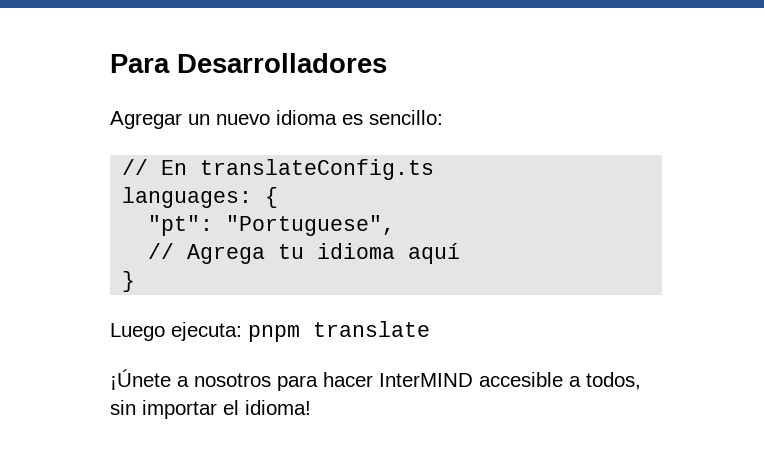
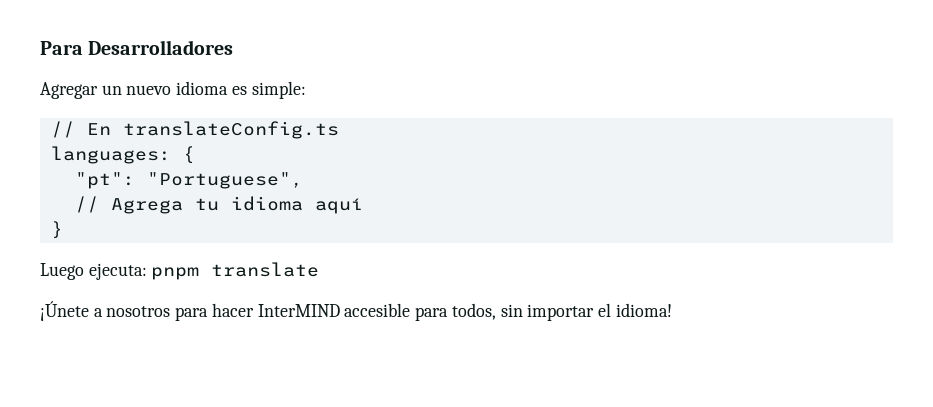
[369,110,443,125] sencillo: -> [251,81,306,99] simple:
[569,376,581,387] a -> [415,307,449,321] para

